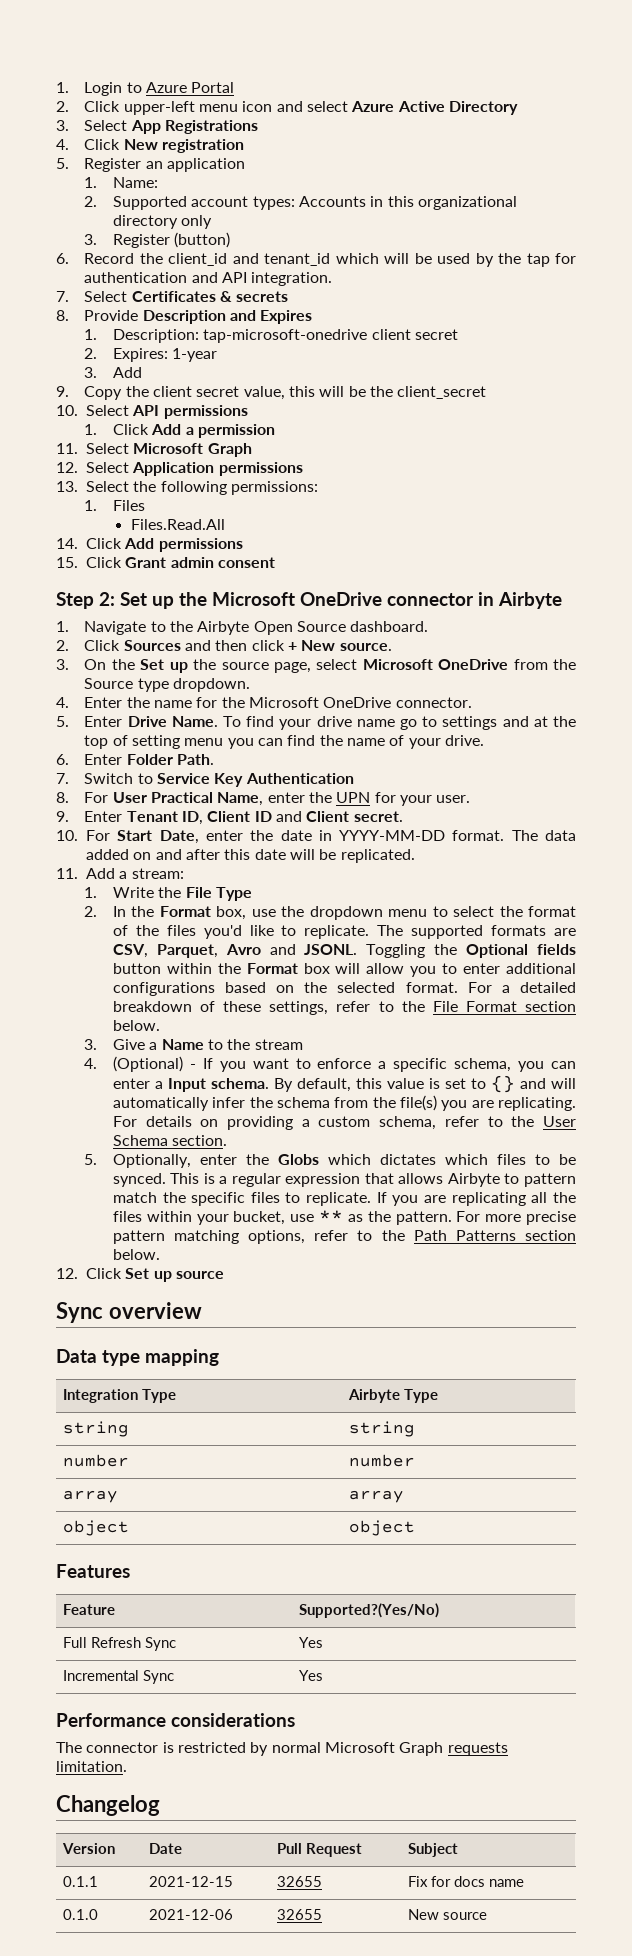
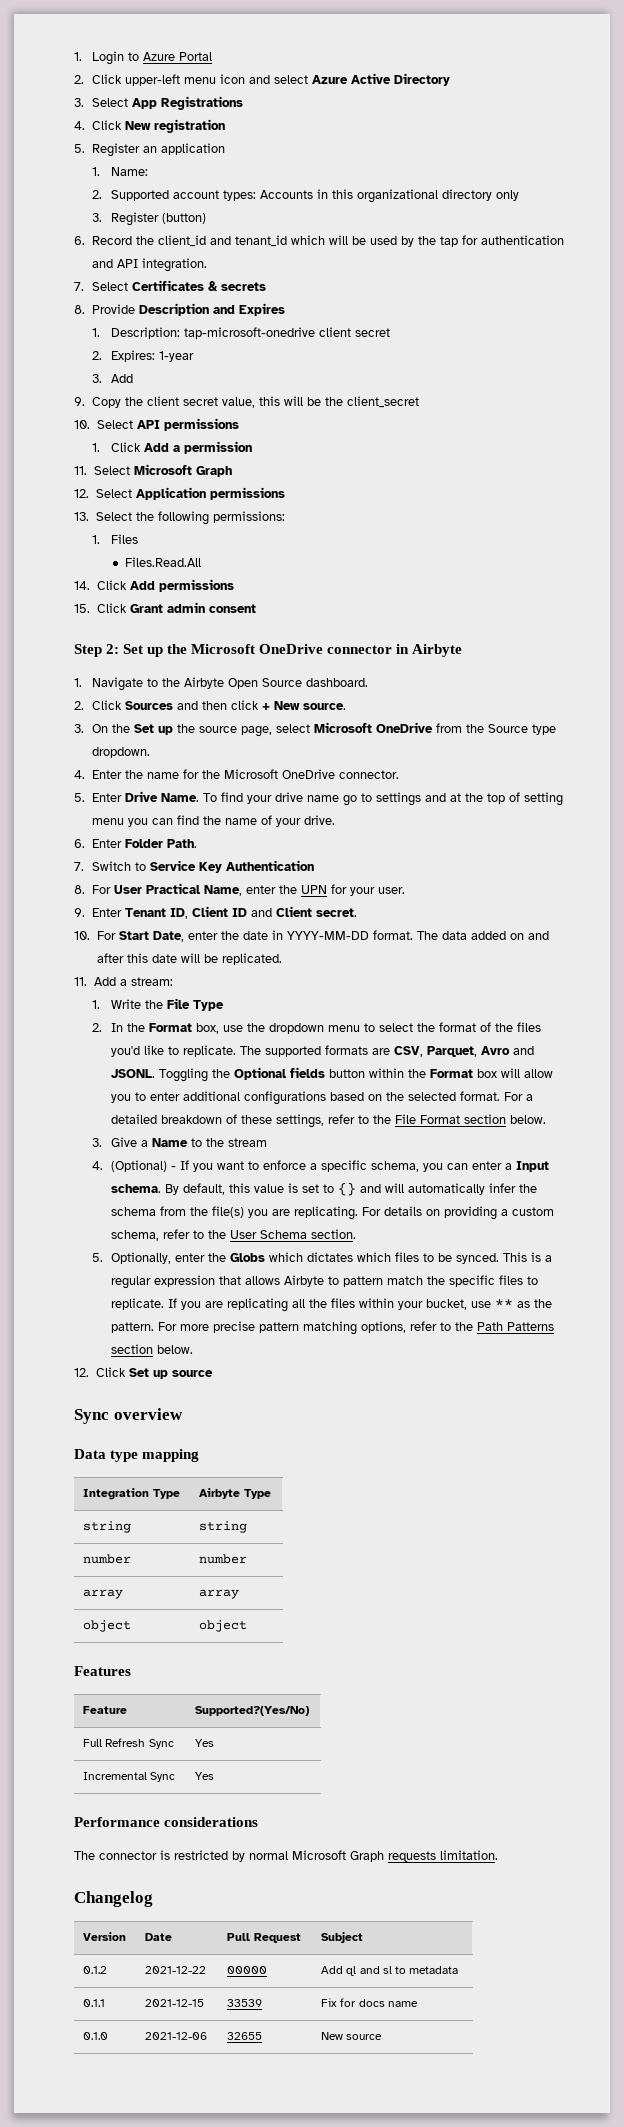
(459, 1850) none -> [83,1966,108,1974] [145,1966,207,1974] [227,1966,268,1974] [321,1966,458,1976] // 0.1.2 | 2021-12-22 | 00000 | Add ql and sl to metadata
[277,1876,323,1887] 32655 -> [227,1999,263,2007] 33539

